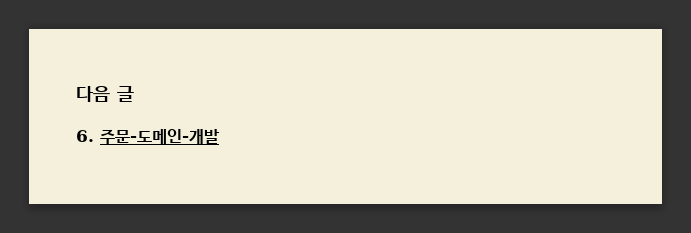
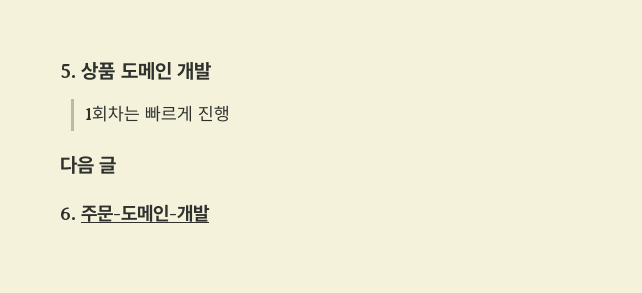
(76, 94) none -> [60,62,213,80] [83,105,230,122] 5. 상품 도메인 개발 // 1회차는 빠르게 진행 //

